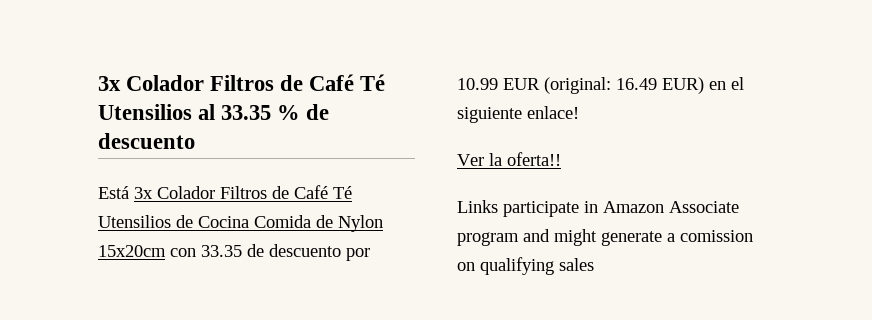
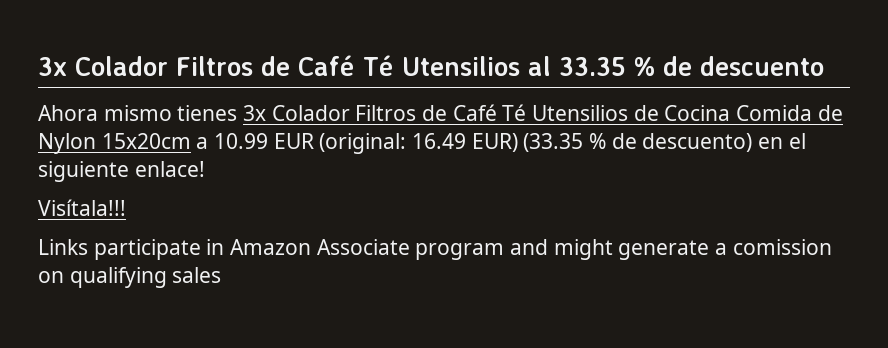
[98,186,129,199] Está -> [38,105,238,121] Ahora mismo tienes
[170,244,370,261] con 33.35 de descuento por -> [196,137,209,149] a
(704, 85) none -> [523,133,753,152] (33.35 % de descuento)
[457,152,561,166] Ver la oferta!! -> [38,199,126,216] Visítala!!!

